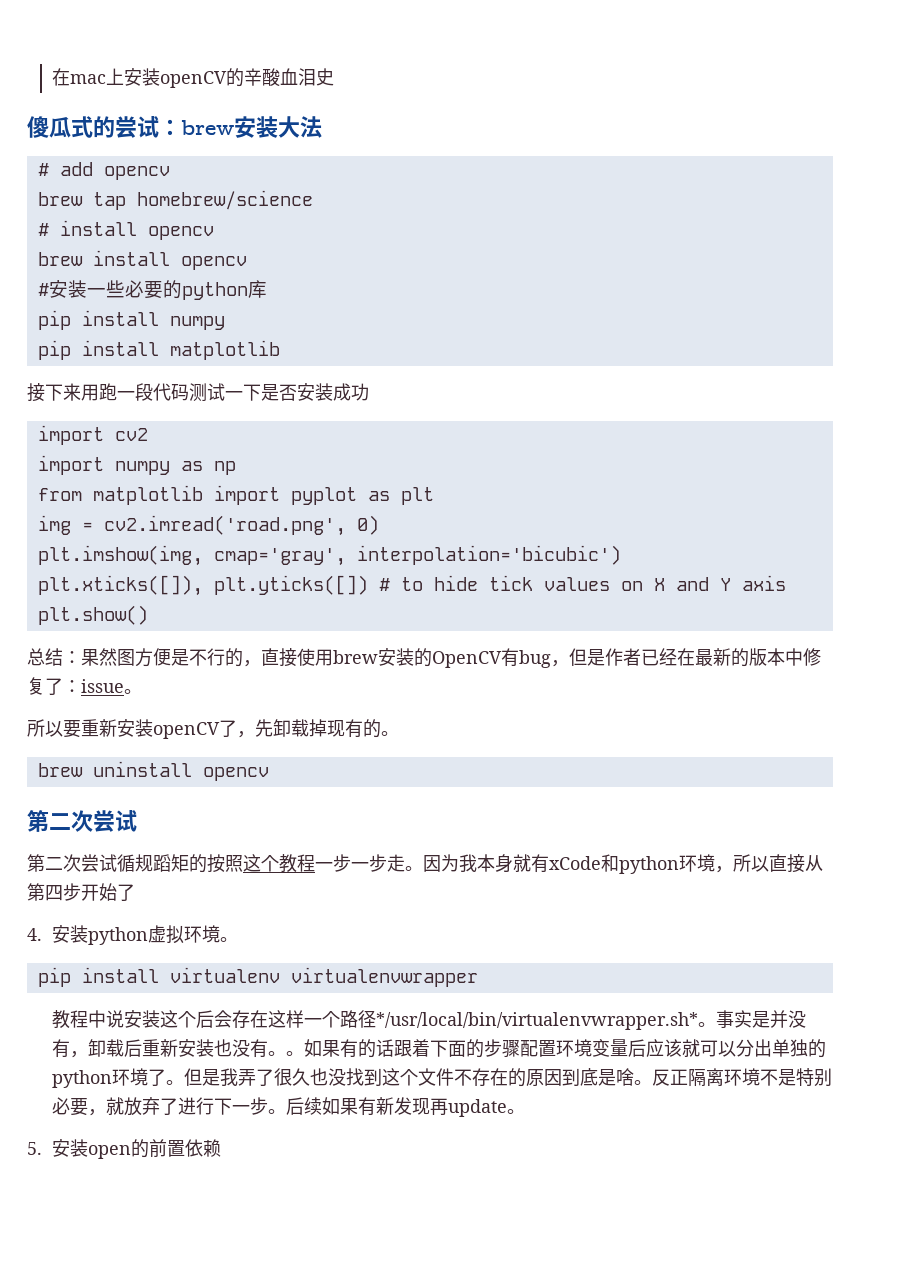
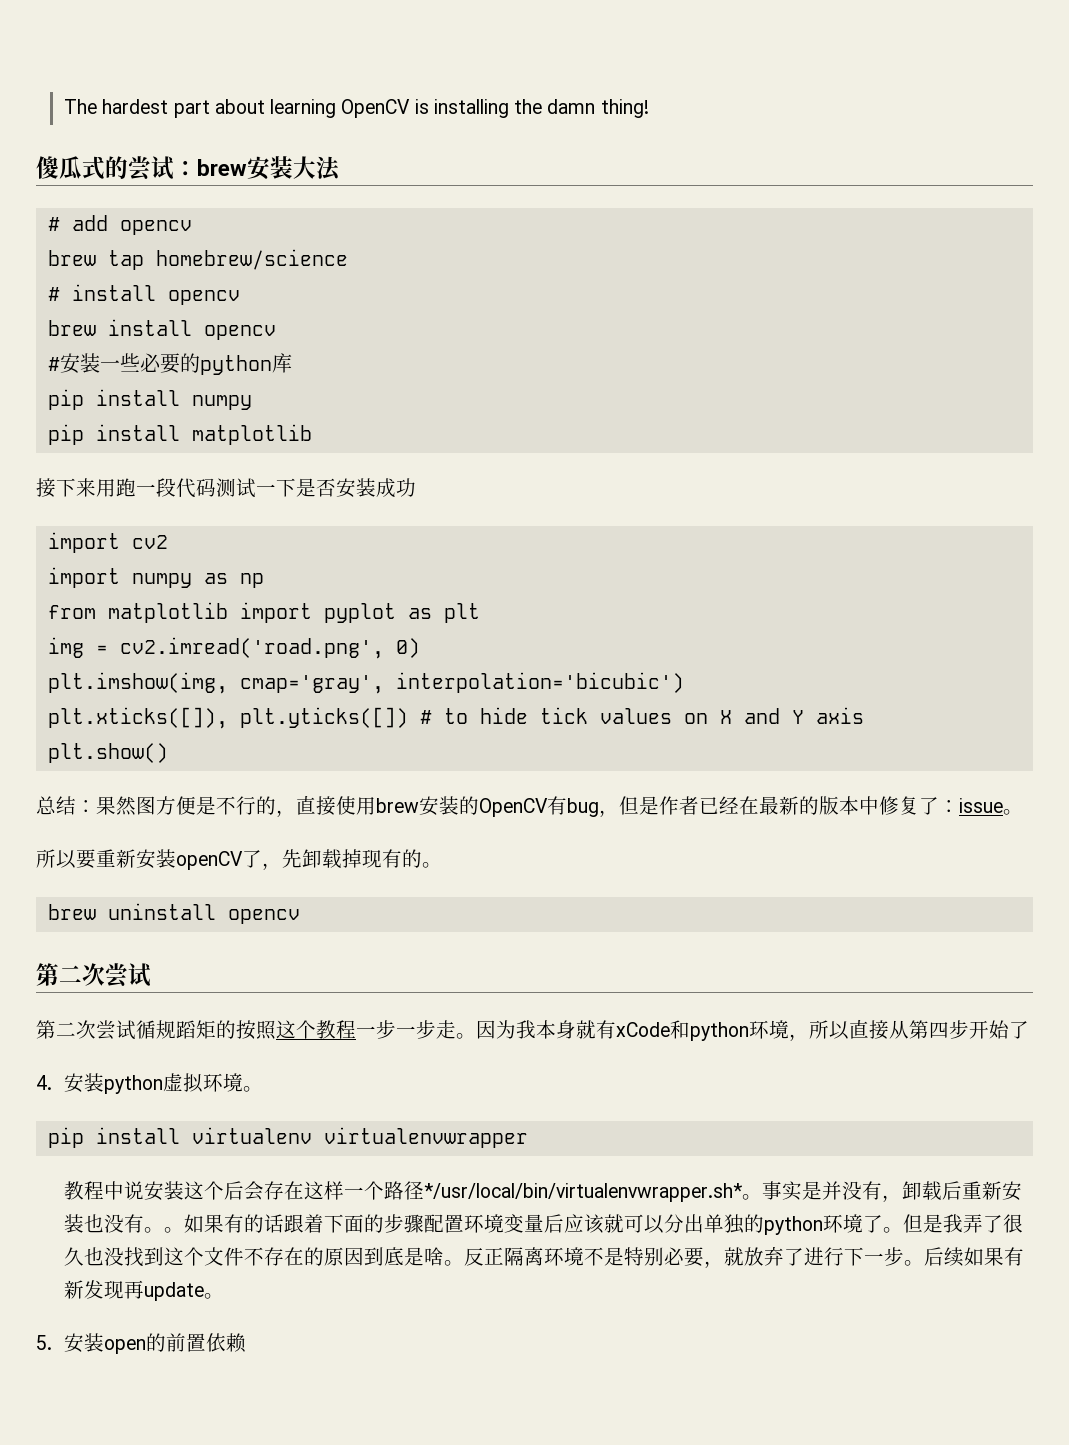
[52,68,335,88] 在mac上安装openCV的辛酸血泪史 -> [64,99,649,118] The hardest part about learning OpenCV is installing the damn thing!

